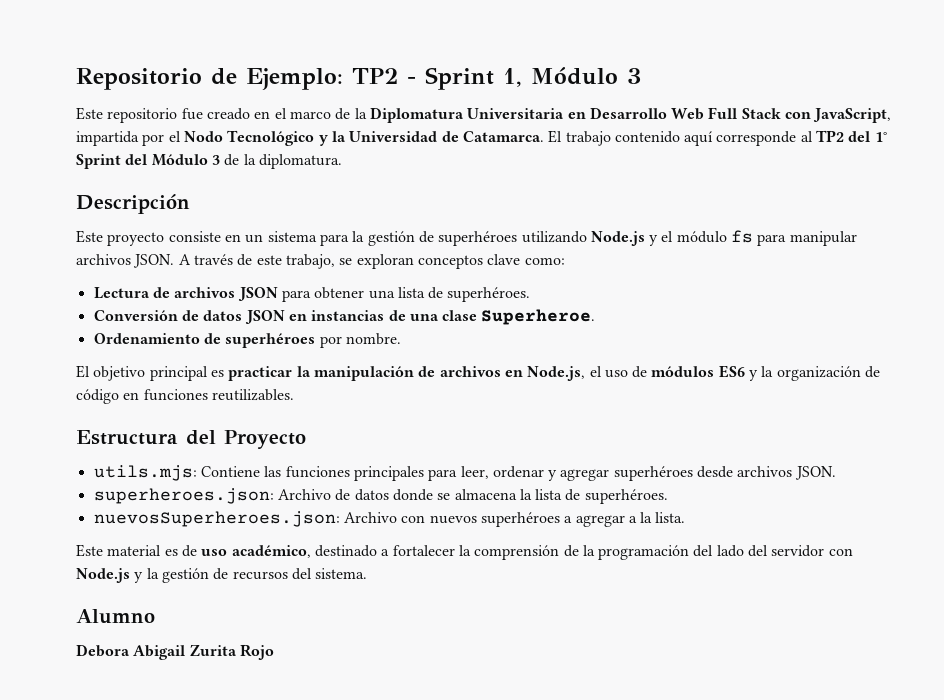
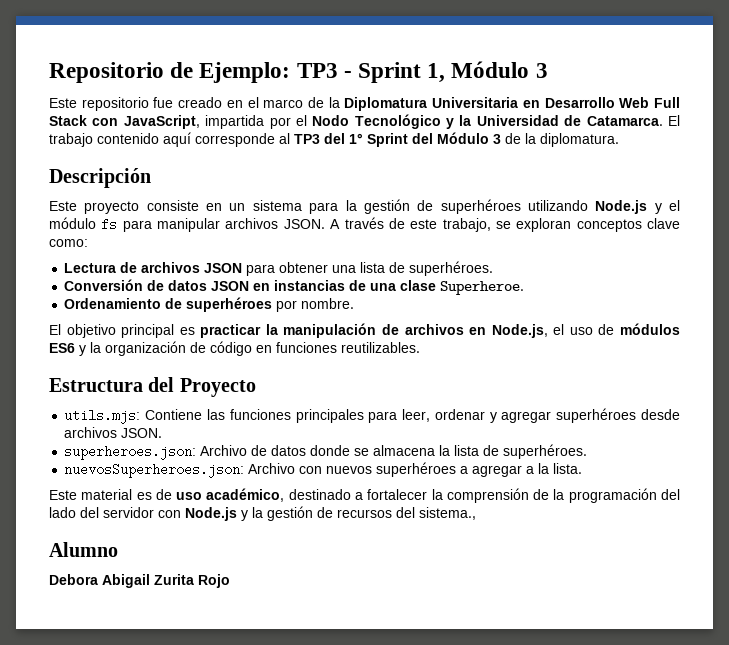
[352,68,398,84] TP2 -> [296,63,338,78] TP3
[816,130,845,142] TP2 -> [294,134,320,144] TP3
[315,568,368,579] sistema. -> [419,507,476,520] sistema.,

